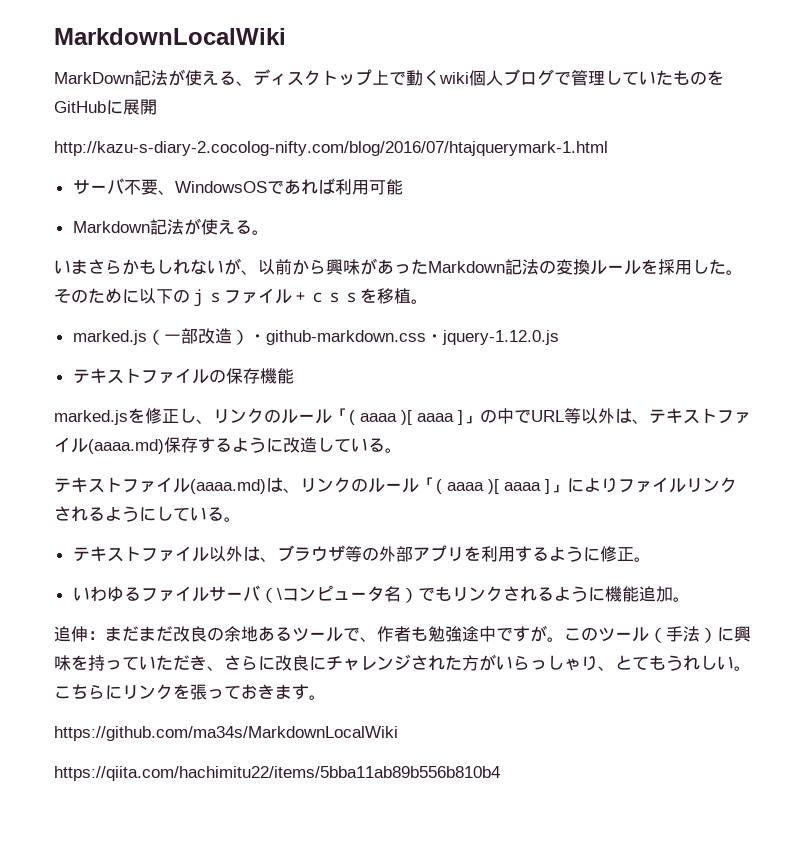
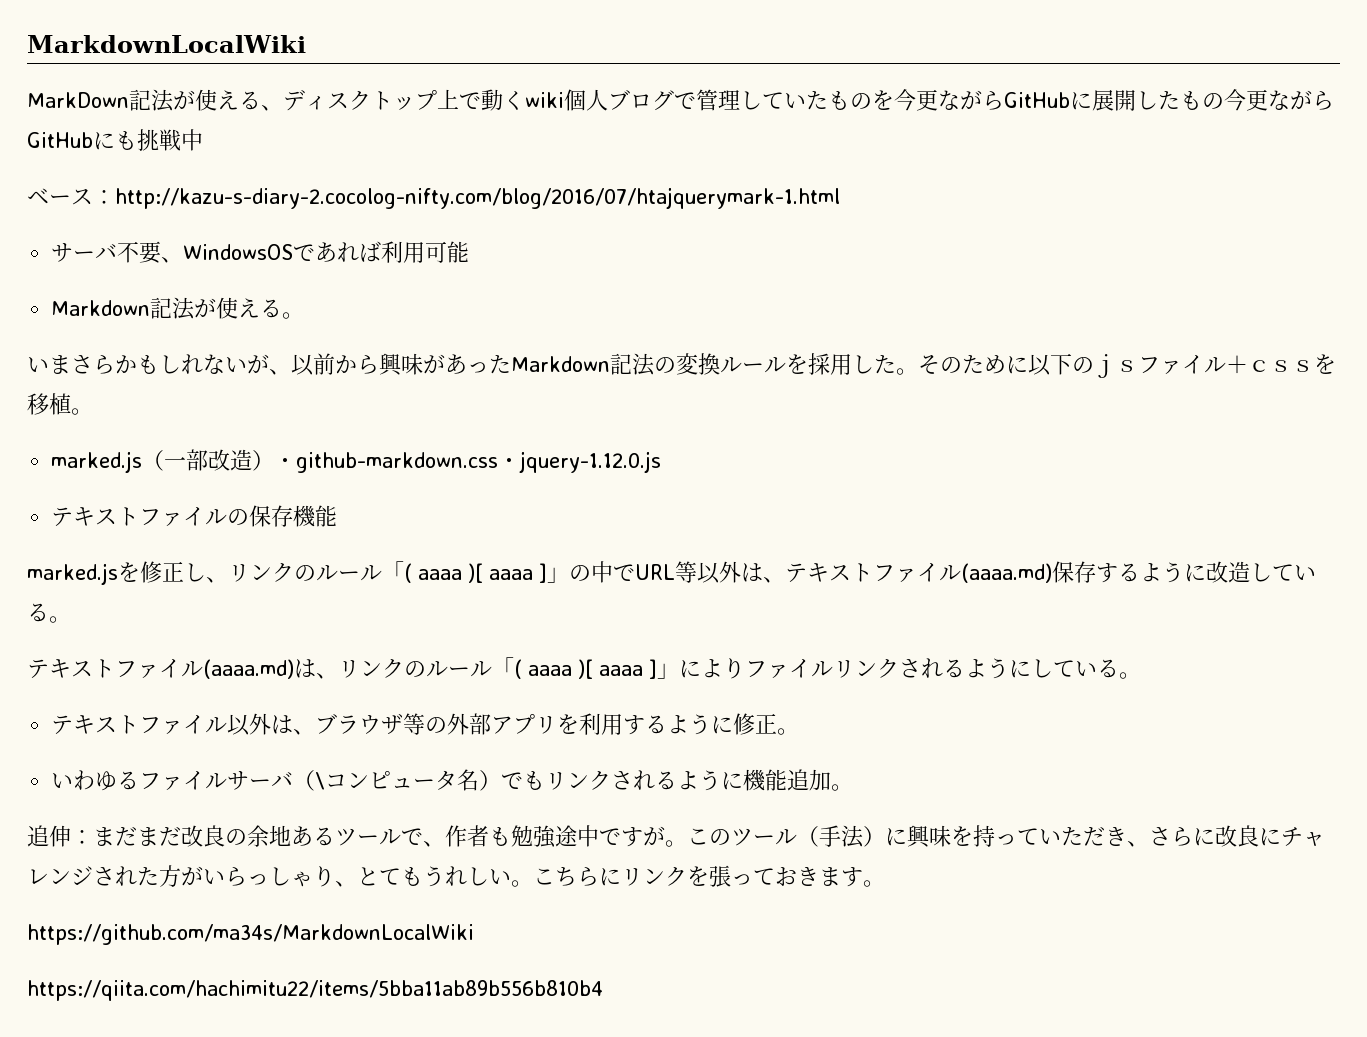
(724, 77) none -> [894,89,1004,111] 今更ながら
(157, 107) // -> [1136,89,1334,111] [27,129,203,151] [27,188,115,205] したもの今更ながらGitHubにも挑戦中 // ベース：

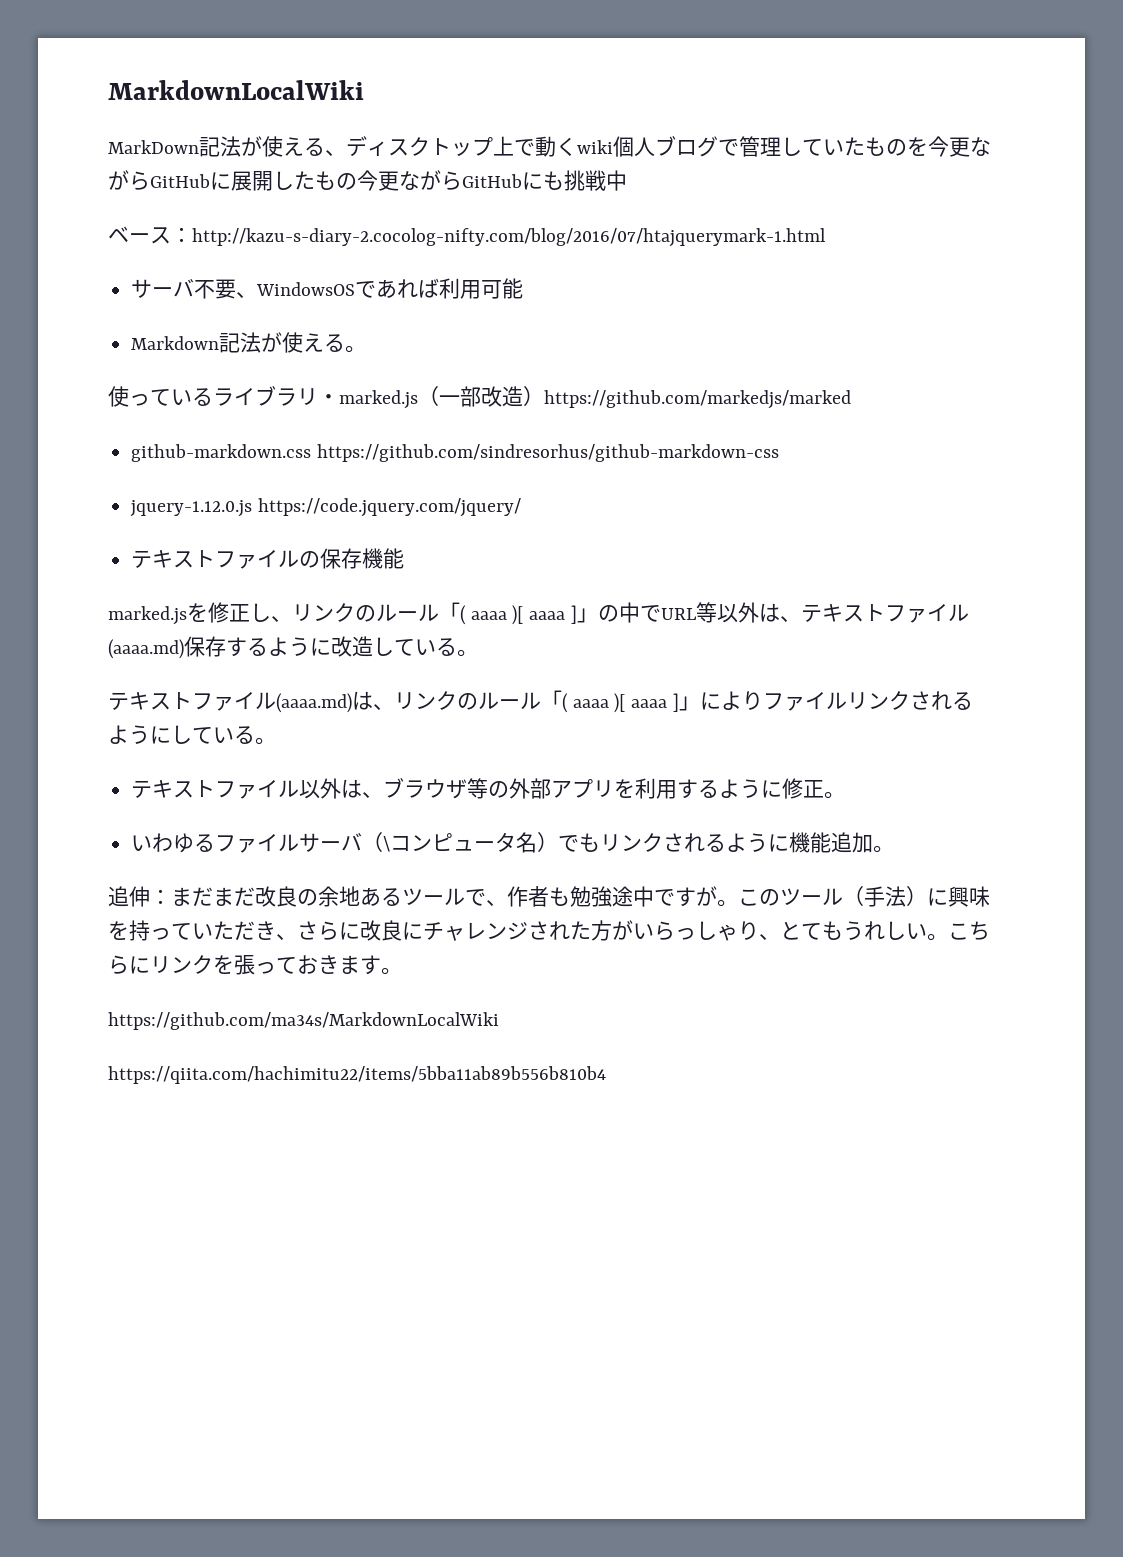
[27,353,1336,378] [27,393,93,415] いまさらかもしれないが、以前から興味があったMarkdown記法の変換ルールを採用した。そのために以下のｊｓファイル＋ｃｓｓを移植。 // -> [108,386,339,407] 使っているライブラリ・
[274,452,521,473] ・github-markdown.css・ -> [544,390,851,409] [131,444,779,462] https://github.com/markedjs/marked // github-markdown.css https://github.com/sindresorhus/github-markdown-css //
(662, 462) none -> [257,498,521,517] https://code.jquery.com/jquery/

